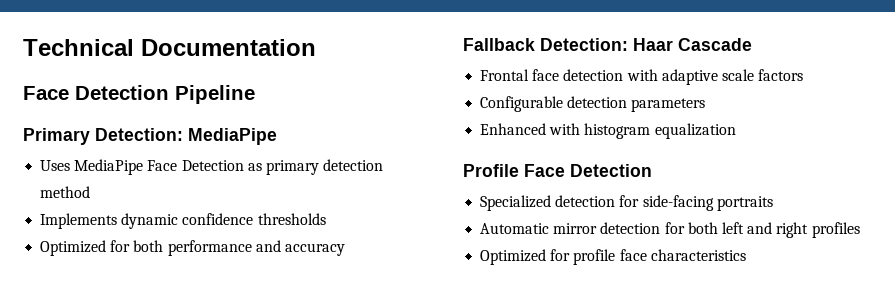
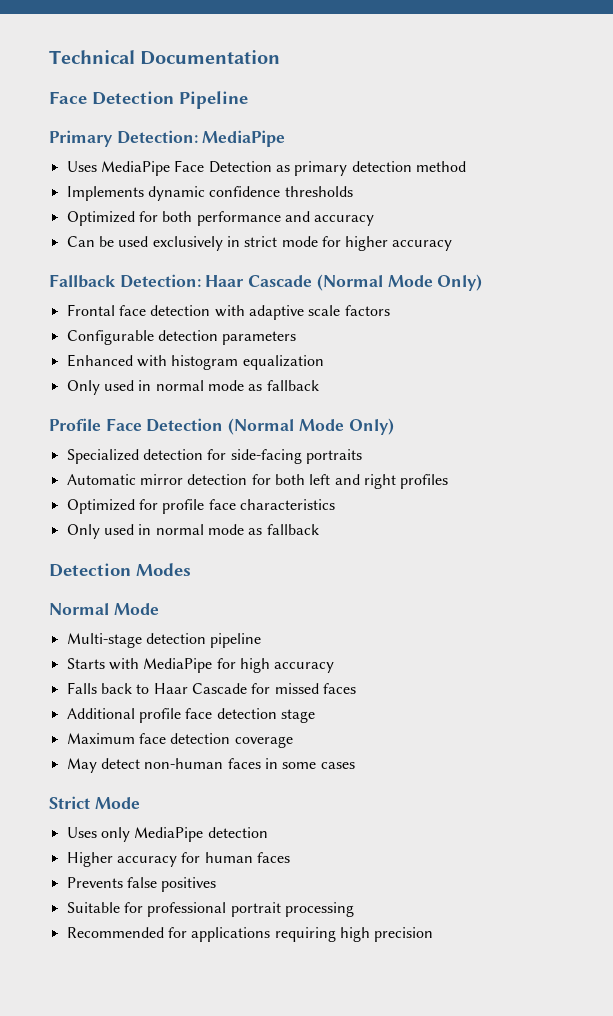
(345, 249) none -> [66,236,453,251] // Can be used exclusively in strict mode for higher accuracy
(752, 44) none -> [316,274,483,291] (Normal Mode Only)
(736, 131) none -> [66,380,319,395] // Only used in normal mode as fallback
(652, 170) none -> [228,418,394,435] (Normal Mode Only)
(746, 255) none -> [66,524,319,539] [49,563,191,577] [49,603,159,615] [66,633,262,648] [66,658,335,673] [66,682,356,694] [66,708,315,723] [66,733,293,748] [66,758,355,773] [49,796,140,809] [66,827,268,842] [66,852,290,867] [66,877,217,892] [66,902,354,917] [66,927,434,942] // Only used in normal mode as fallback // Detection Modes // Normal Mode // Multi-stage detection pipeline // Starts with MediaPipe for high accuracy // Falls back to Haar Cascade for missed faces // Additional profile face detection stage // Maximum face detection coverage // May detect non-human faces in some cases // Strict Mode // Uses only MediaPipe detection // Higher accuracy for human faces // Prevents false positives // Suitable for professional portrait processing // Recommended for applications requiring high precision

